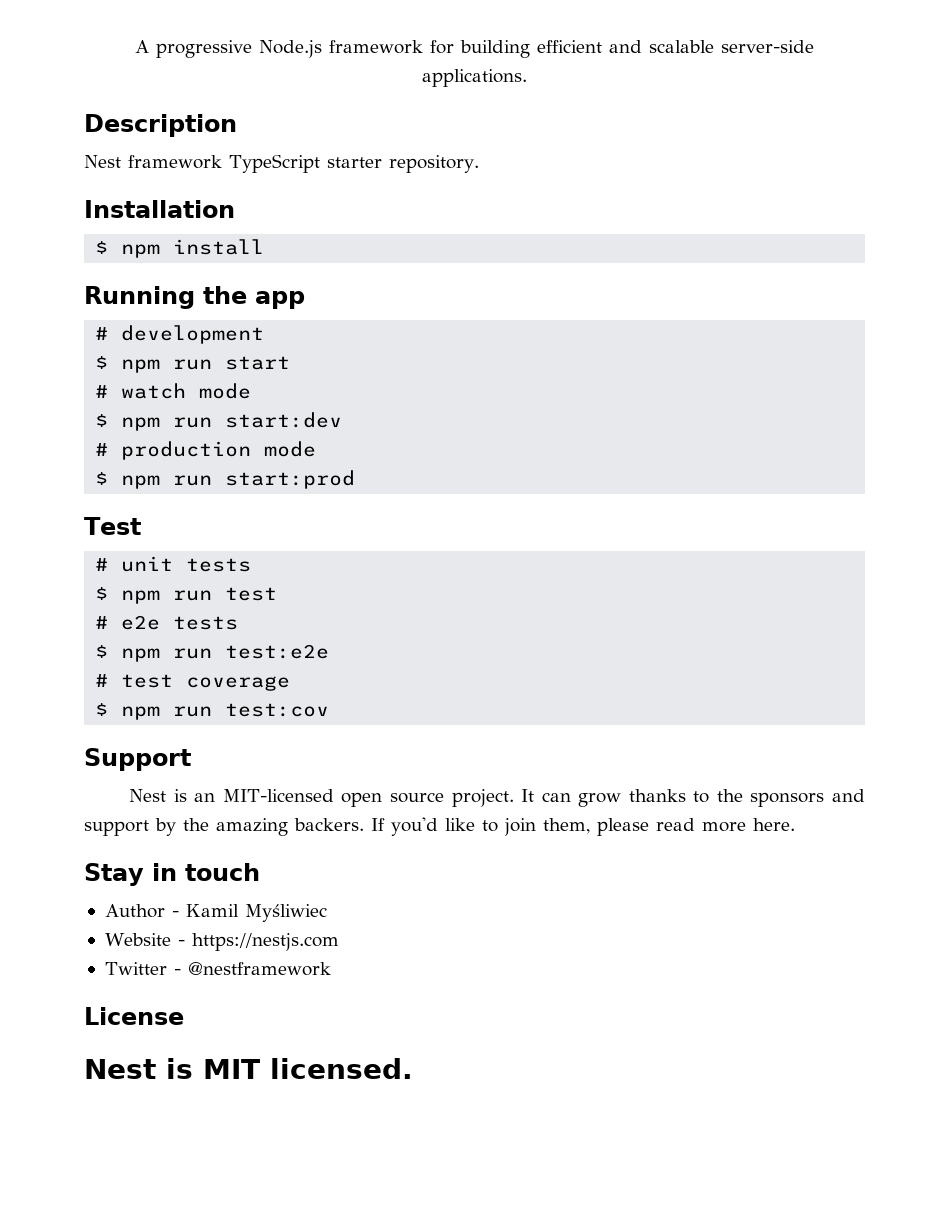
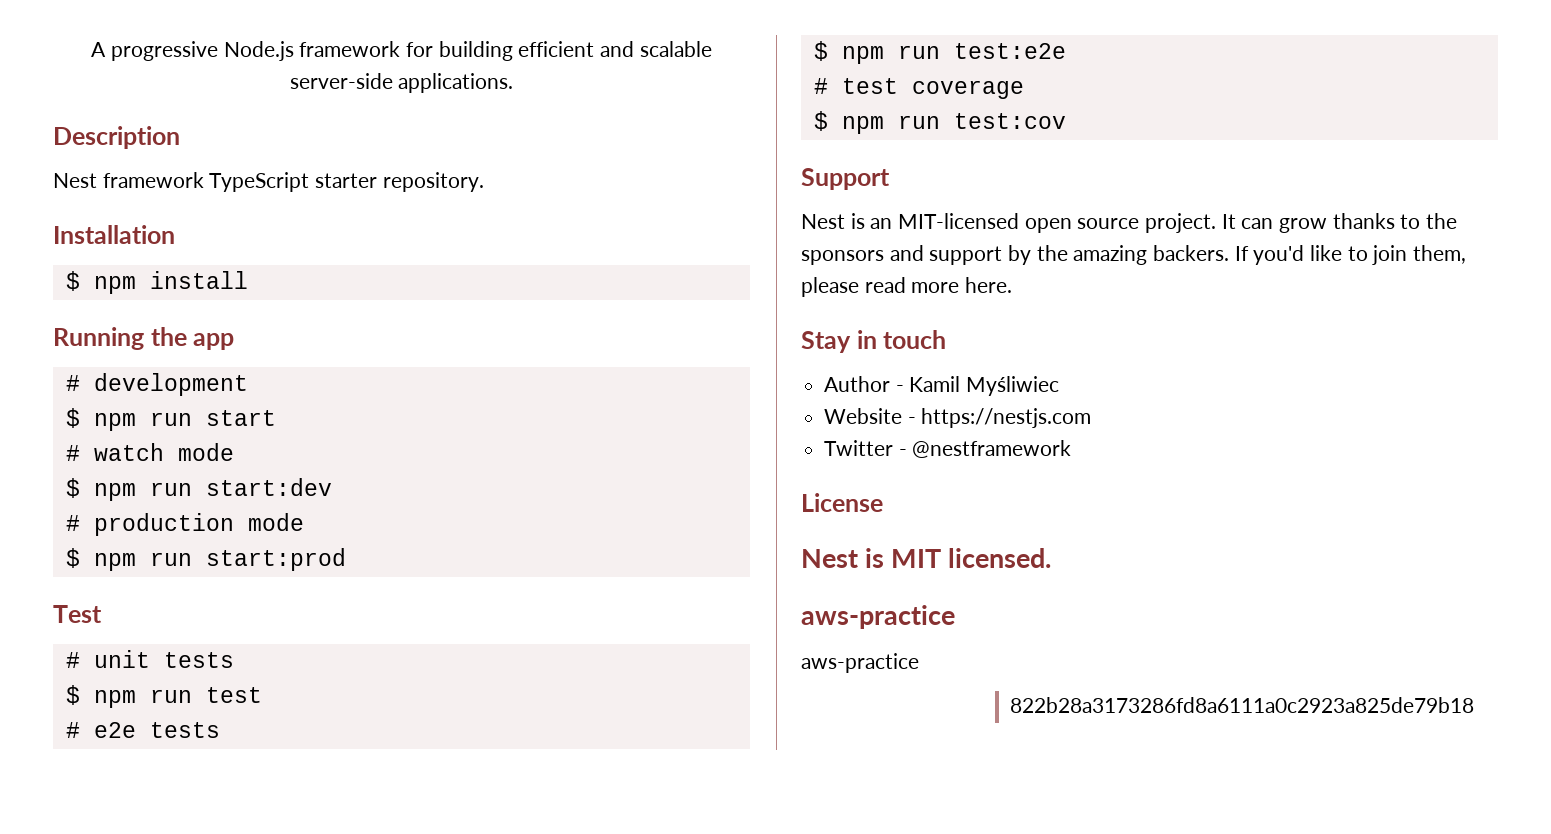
(413, 1068) none -> [801,605,955,629] [801,653,919,673] [1010,697,1475,713] // aws-practice // aws-practice // 822b28a3173286fd8a6111a0c2923a825de79b18

